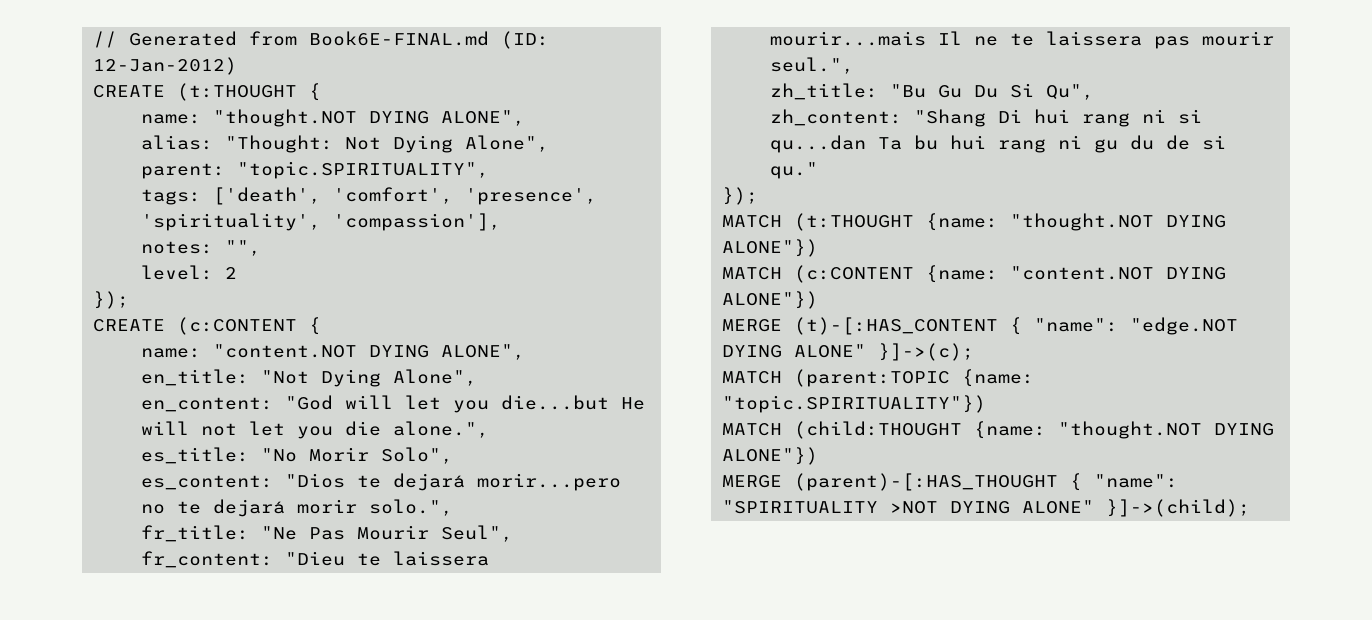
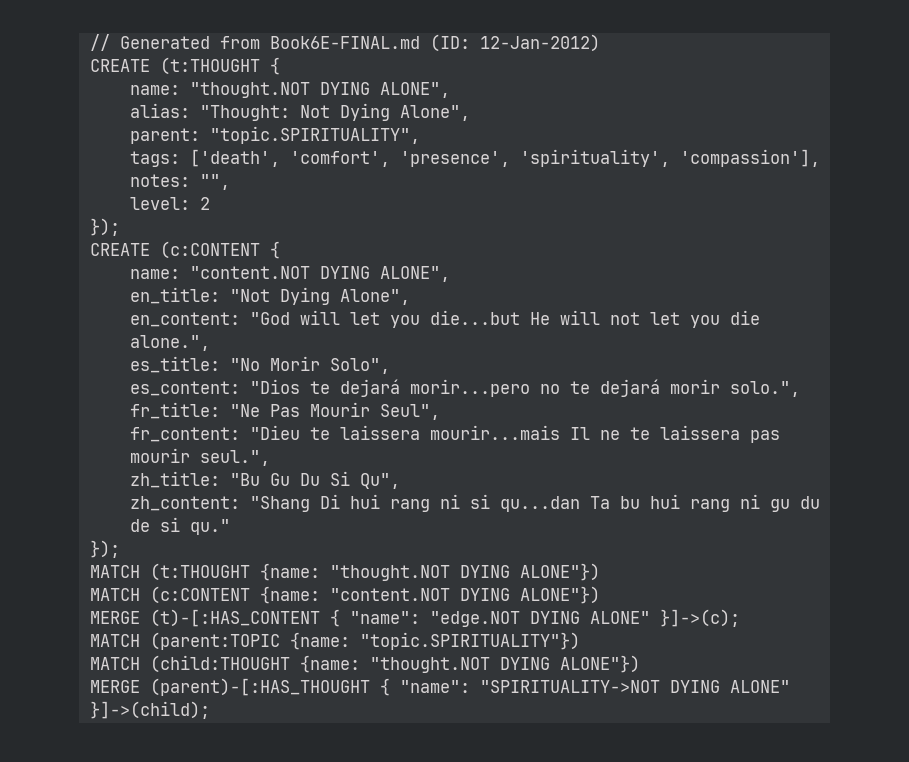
[721,500,938,514] "SPIRITUALITY >NOT -> [479,680,660,693] "SPIRITUALITY->NOT

